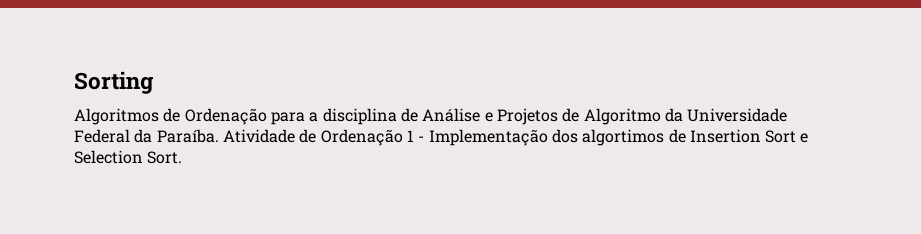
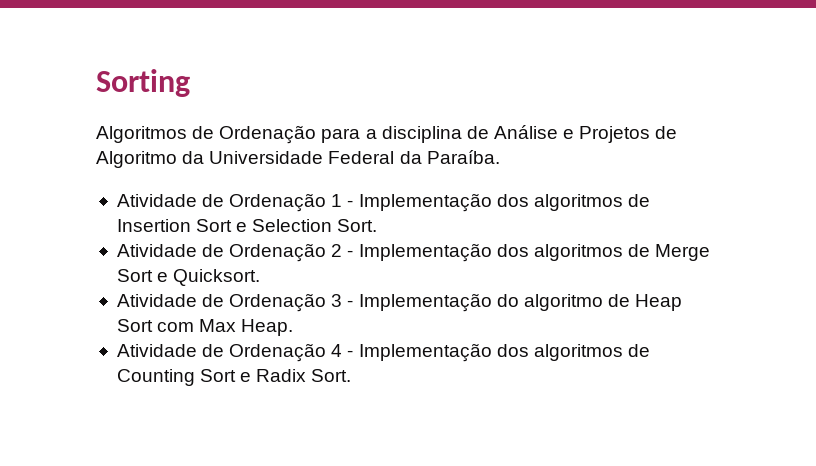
(219, 136) none -> (500, 157) //
[582,129,665,146] algortimos -> [533,194,623,211] algoritmos
(183, 157) none -> [116,243,711,262] [116,269,261,286] [116,293,683,312] [116,319,294,336] [116,343,650,362] [116,369,352,386] // Atividade de Ordenação 2 - Implementação dos algoritmos de Merge Sort e Quicksort. // Atividade de Ordenação 3 - Implementação do algoritmo de Heap Sort com Max Heap. // Atividade de Ordenação 4 - Implementação dos algoritmos de Counting Sort e Radix Sort.

